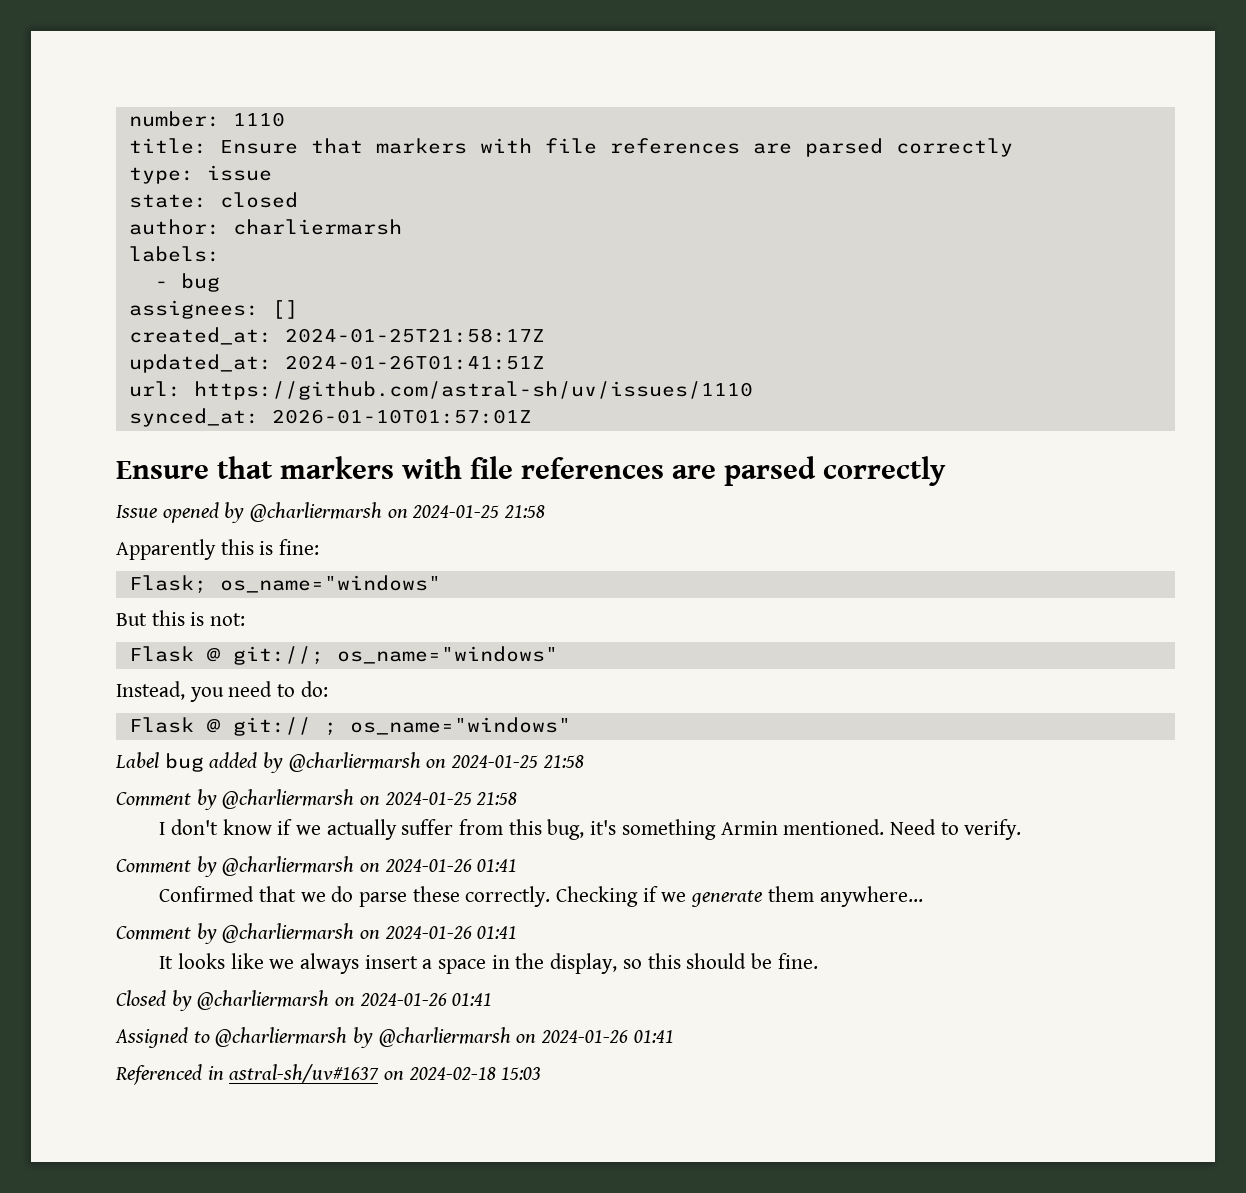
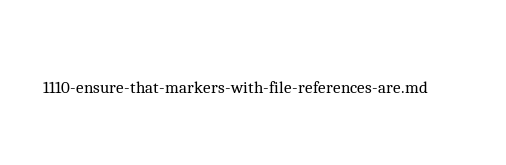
[128,111,285,127] [128,138,1013,157] [128,165,272,184] [128,192,298,208] [128,219,402,235] [128,246,220,262] [154,273,220,292] [128,300,298,319] [128,327,545,345] [128,354,545,373] [128,381,753,400] [128,408,532,427] [116,456,946,486] [116,502,546,523] [116,539,320,560] [128,575,441,594] [116,610,246,626] [128,646,558,665] [116,681,328,702] [128,717,571,736] [115,752,584,773] [116,789,518,810] [159,819,1022,840] [116,856,518,877] [159,886,923,907] [116,923,518,944] [159,953,818,974] [116,990,493,1011] [115,1027,674,1048] [115,1064,542,1085] number: 1110 // title: Ensure that markers with file references are parsed correctly // type: issue // state: closed // author: charliermarsh // labels: // - bug // assignees: [] // created_at: 2024-01-25T21:58:17Z // updated_at: 2024-01-26T01:41:51Z // url: https://github.com/astral-sh/uv/issues/1110 // synced_at: 2026-01-10T01:57:01Z // Ensure that markers with file references are parsed correctly // Issue opened by @charliermarsh on 2024-01-25 21:58 // Apparently this is fine: // Flask; os_name="windows" // But this is not: // Flask @ git://; os_name="windows" // Instead, you need to do: // Flask @ git:// ; os_name="windows" // Label bug added by @charliermarsh on 2024-01-25 21:58 // Comment by @charliermarsh on 2024-01-25 21:58 // I don't know if we actually suffer from this bug, it's something Armin mentioned. Need to verify. // Comment by @charliermarsh on 2024-01-26 01:41 // Confirmed that we do parse these correctly. Checking if we generate them anywhere... // Comment by @charliermarsh on 2024-01-26 01:41 // It looks like we always insert a space in the display, so this should be fine. // Closed by @charliermarsh on 2024-01-26 01:41 // Assigned to @charliermarsh by @charliermarsh on 2024-01-26 01:41 // Referenced in astral-sh/uv#1637 on 2024-02-18 15:03 -> [43,81,428,93] 1110-ensure-that-markers-with-file-references-are.md

